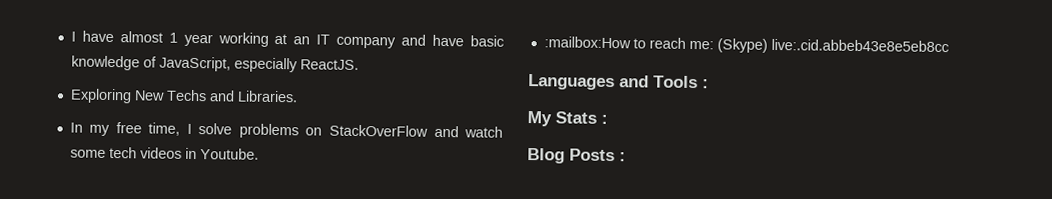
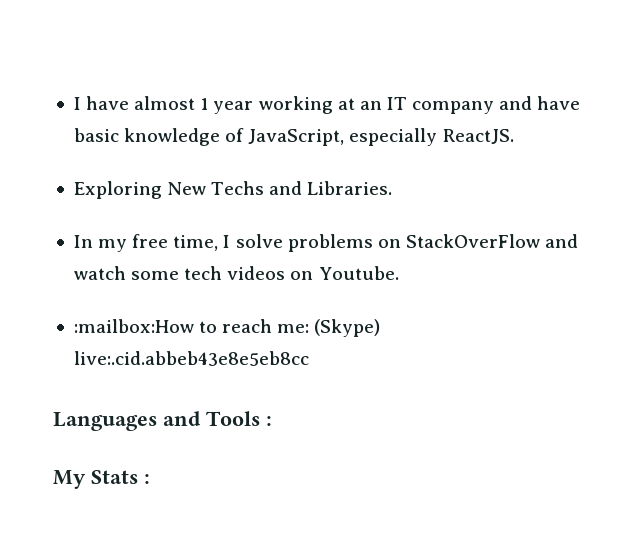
[184,147,197,160] in -> [290,271,314,280] on
[527,148,626,164] // Blog Posts : -> (150, 479) none

